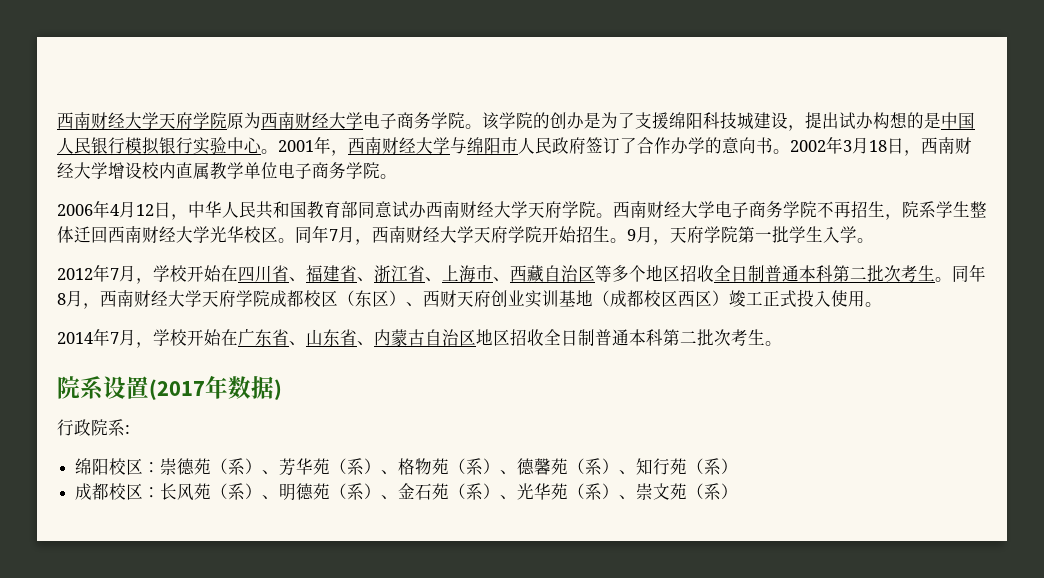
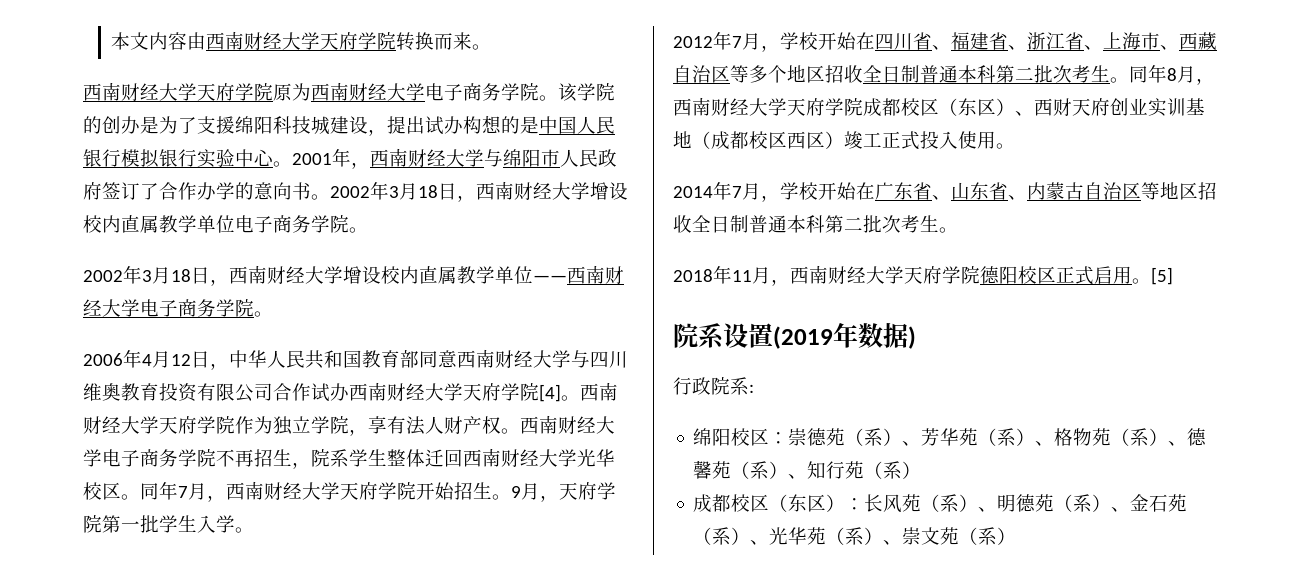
(57, 120) none -> [110,31,491,51] 本文内容由西南财经大学天府学院转换而来。 //
(397, 176) none -> [83,265,624,286] [83,299,273,317] // 2002年3月18日，西南财经大学增设校内直属教学单位——西南财经大学电子商务学院。
(392, 209) none -> [457,349,628,368] [83,383,311,402] 西南财经大学与四川维奥教育投资有限公司合作
(596, 209) none -> [539,382,618,402] [83,416,501,436] [4]。西南财经大学天府学院作为独立学院，享有法人财产权
[476,329,782,346] 地区招收全日制普通本科第二批次考生。 -> [1141,182,1217,200] [673,215,958,233] [673,265,1173,286] 等地区招收全日制普通本科第二批次考生。 // 2018年11月，西南财经大学天府学院德阳校区正式启用。[5]
[149,379,205,400] (2017 -> [773,326,833,349] (2019
(144, 491) none -> [769,494,846,512] （东区）

